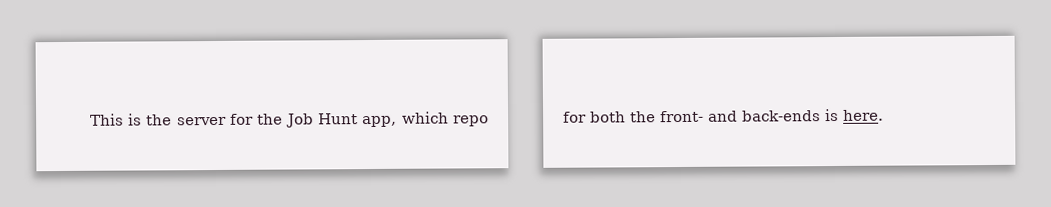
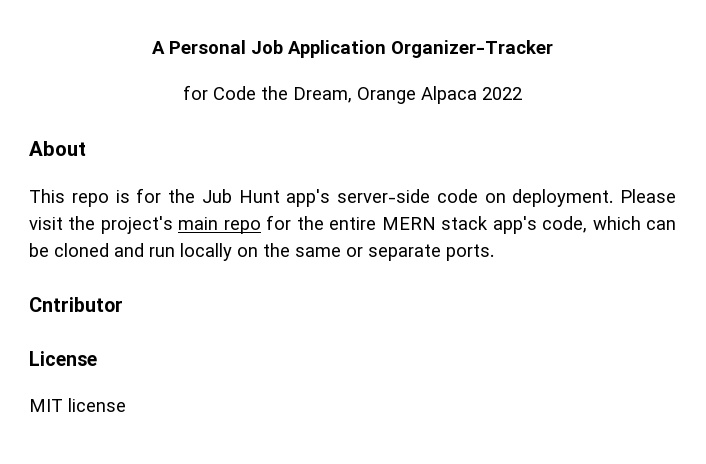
[89,108,884,128] This is the server for the Job Hunt app, which repo for both the front- and back-ends is here. -> [152,40,553,58] [183,85,522,104] [29,141,86,156] [29,188,676,207] [29,215,676,234] [29,243,494,261] [29,297,123,312] [29,351,97,366] [29,398,126,412] A Personal Job Application Organizer-Tracker // for Code the Dream, Orange Alpaca 2022 // About // This repo is for the Jub Hunt app's server-side code on deployment. Please visit the project's main repo for the entire MERN stack app's code, which can be cloned and run locally on the same or separate ports. // Cntributor // License // MIT license

